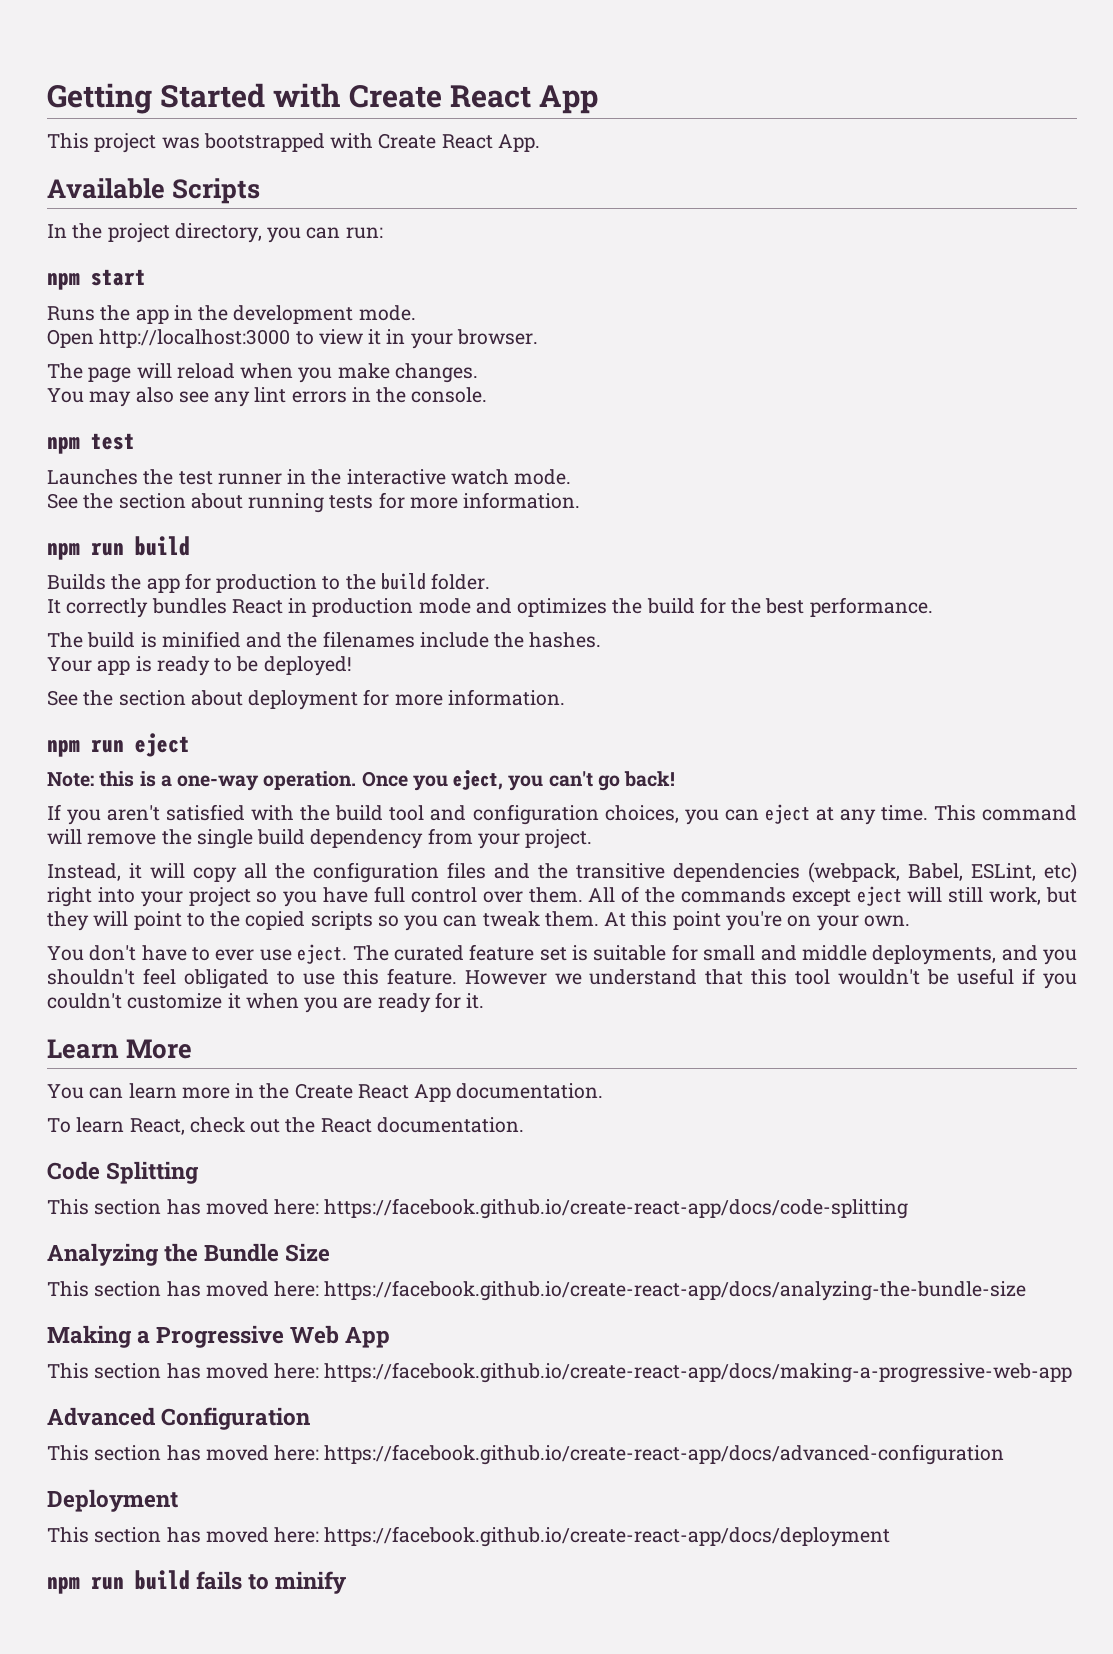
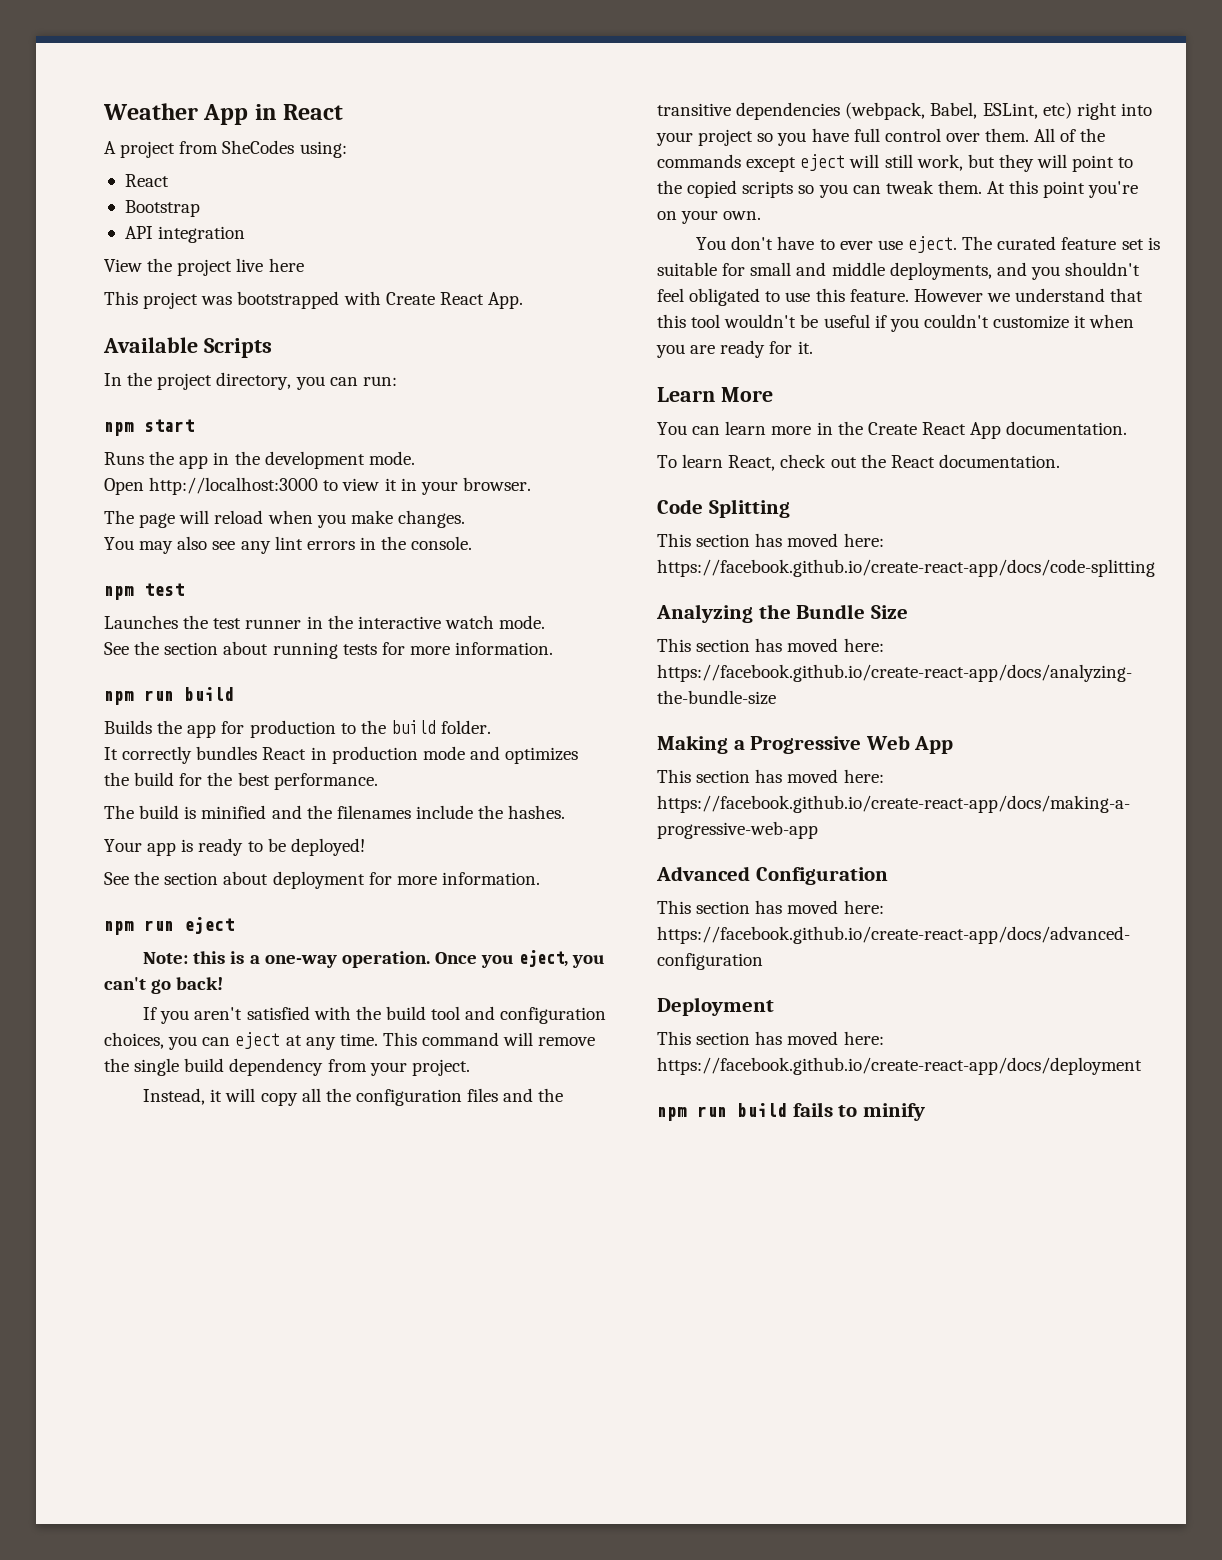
[47,83,599,114] Getting Started with Create React App -> [103,103,344,125] [104,140,347,158] [124,174,169,187] [124,200,200,217] [124,226,246,243] [104,258,304,276] Weather App in React // A project from SheCodes using: // React // Bootstrap // API integration // View the project live here

